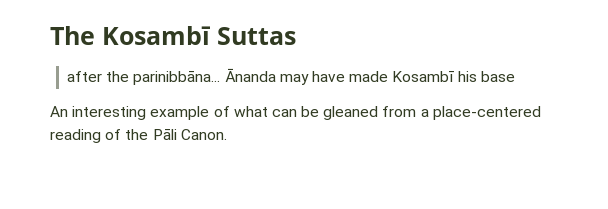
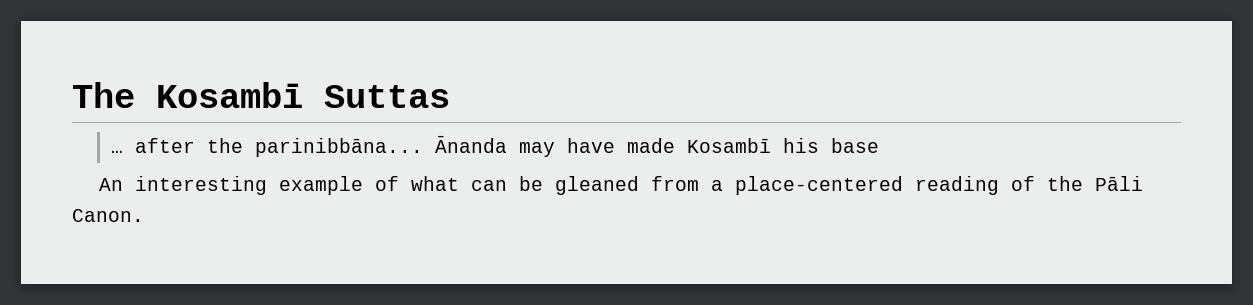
(296, 36) none -> [110,150,123,153] …

